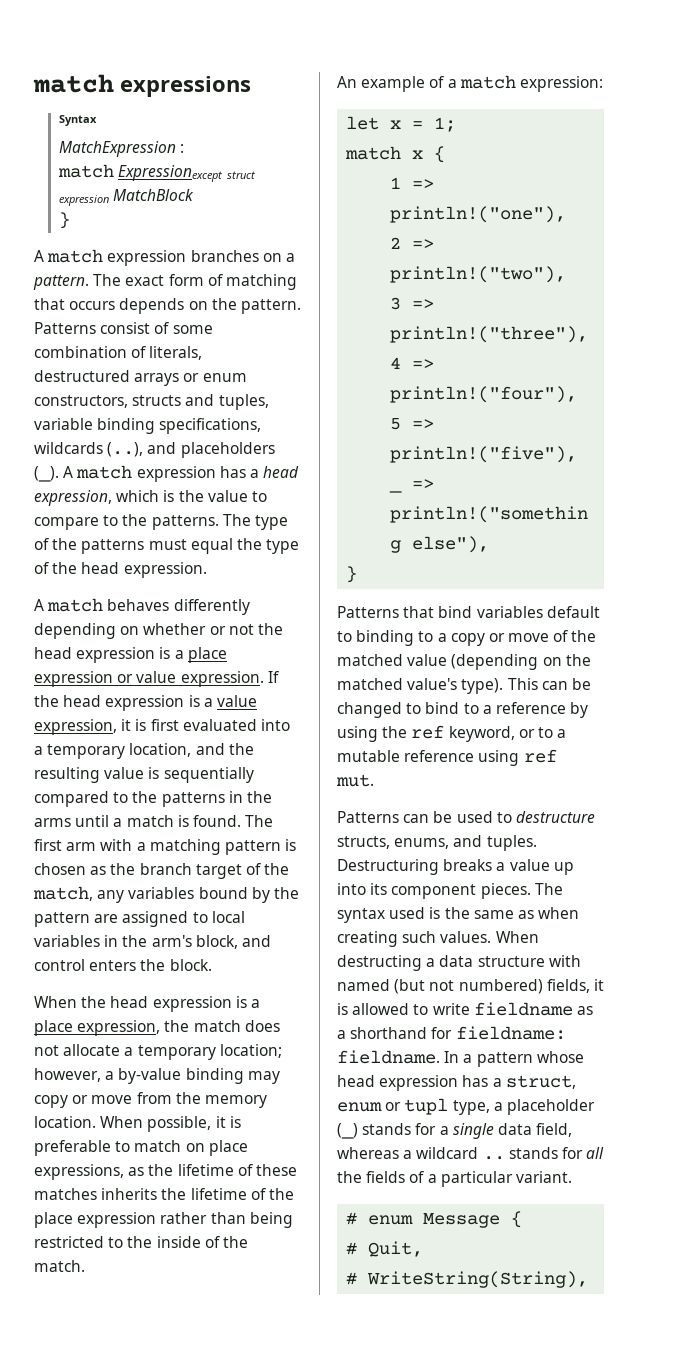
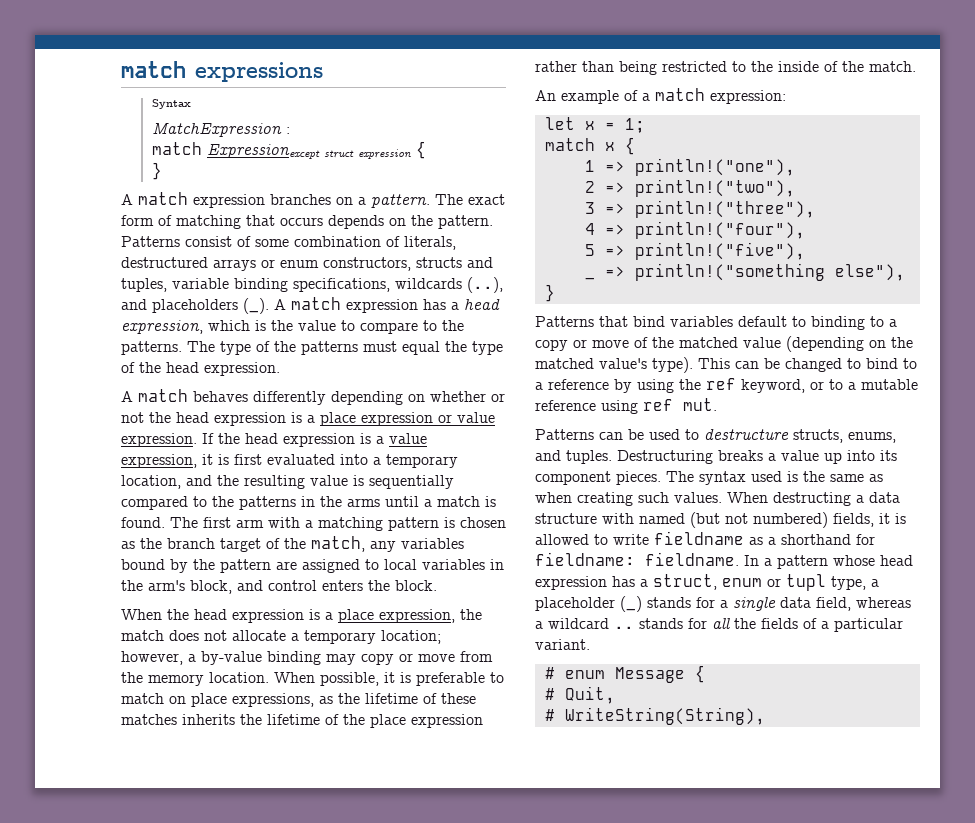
[113,189,195,201] MatchBlock -> [415,141,426,159] {

